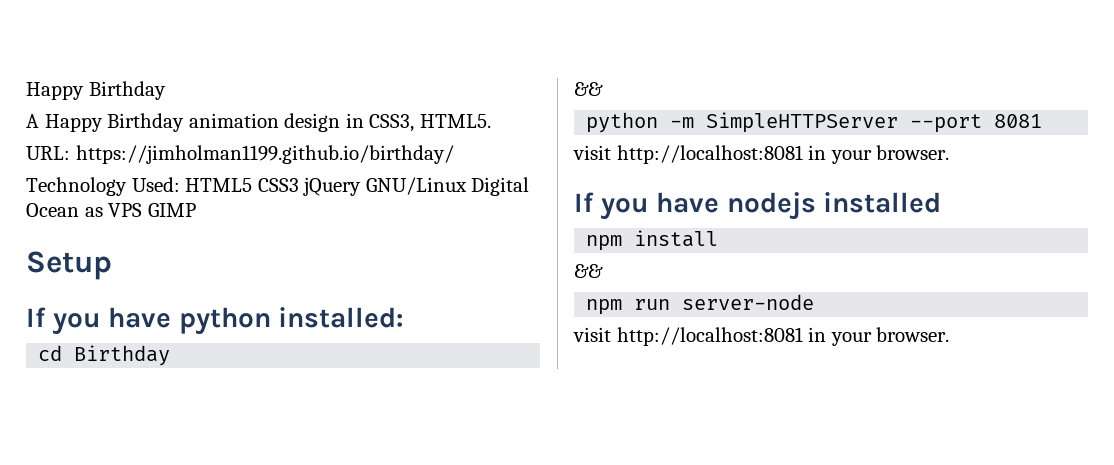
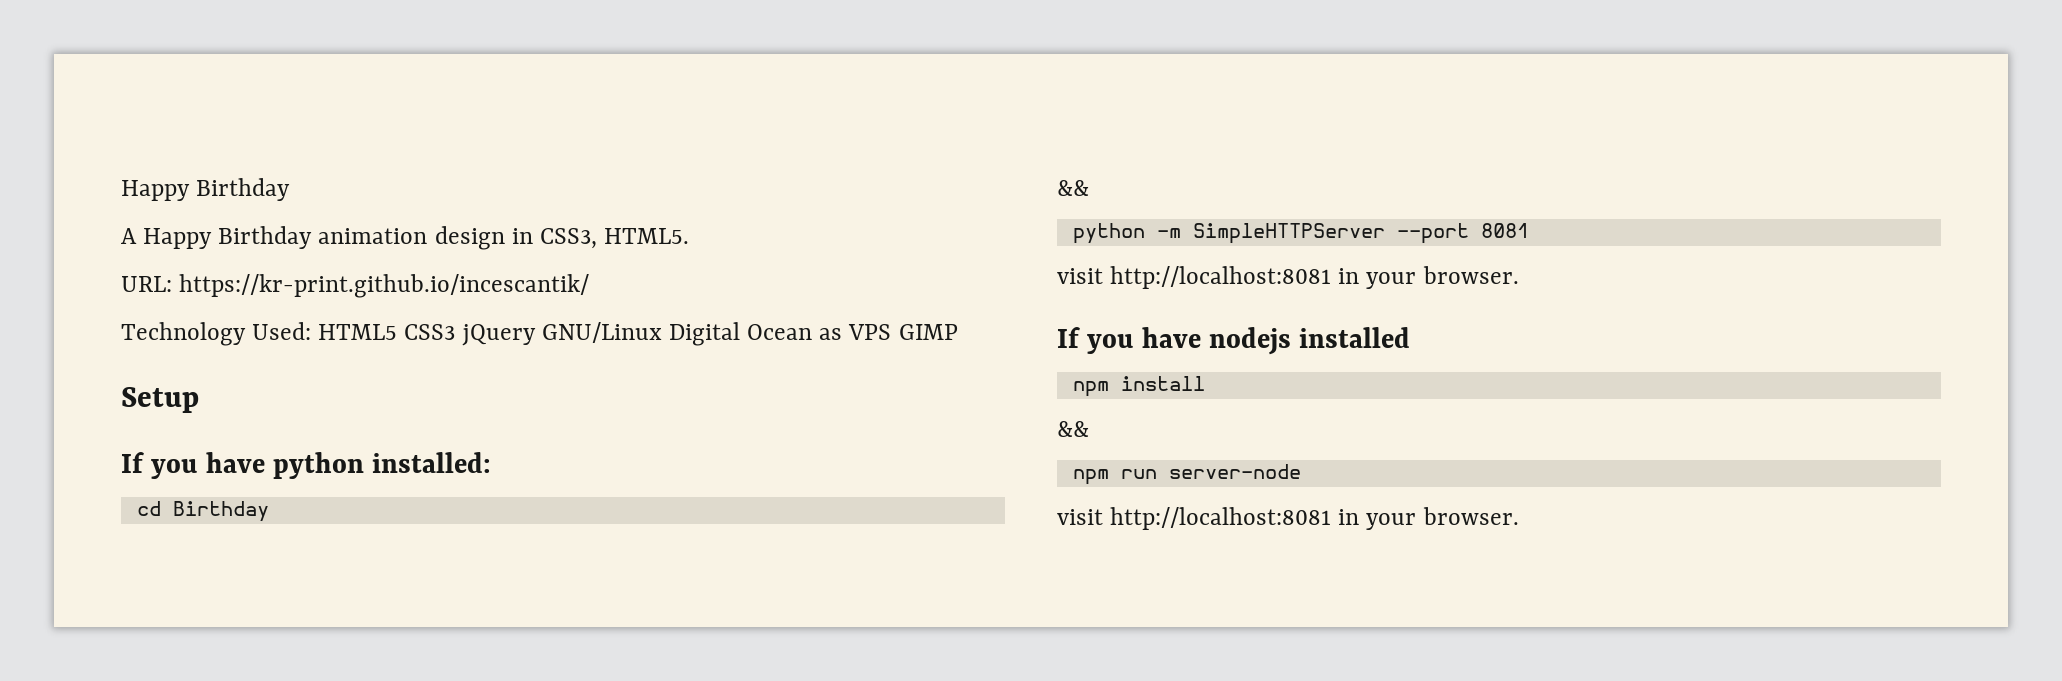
[75,145,454,164] https://jimholman1199.github.io/birthday/ -> [179,274,590,298] https://kr-print.github.io/incescantik/

